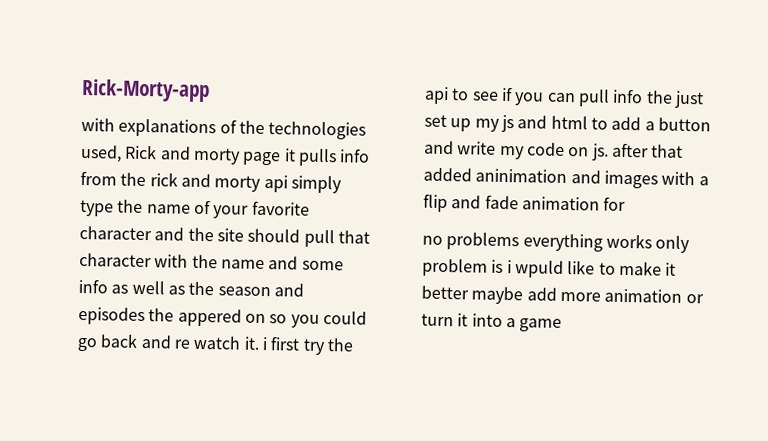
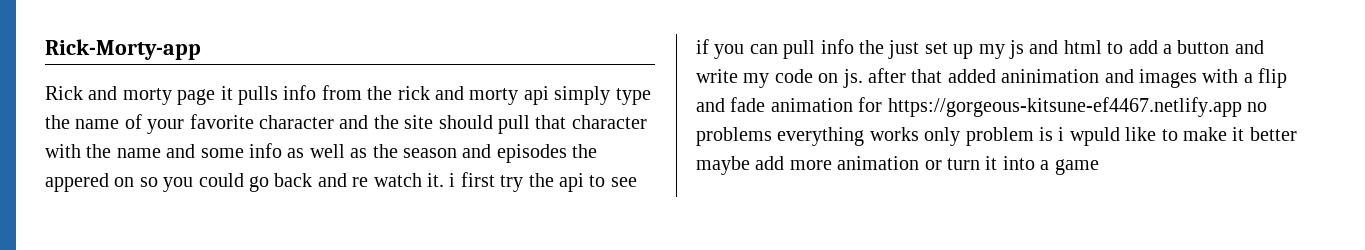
[81,117,367,140] [80,144,122,163] with explanations of the technologies used, -> (201, 49) none
(627, 204) // -> [887,97,1242,117] https://gorgeous-kitsune-ef4467.netlify.app

